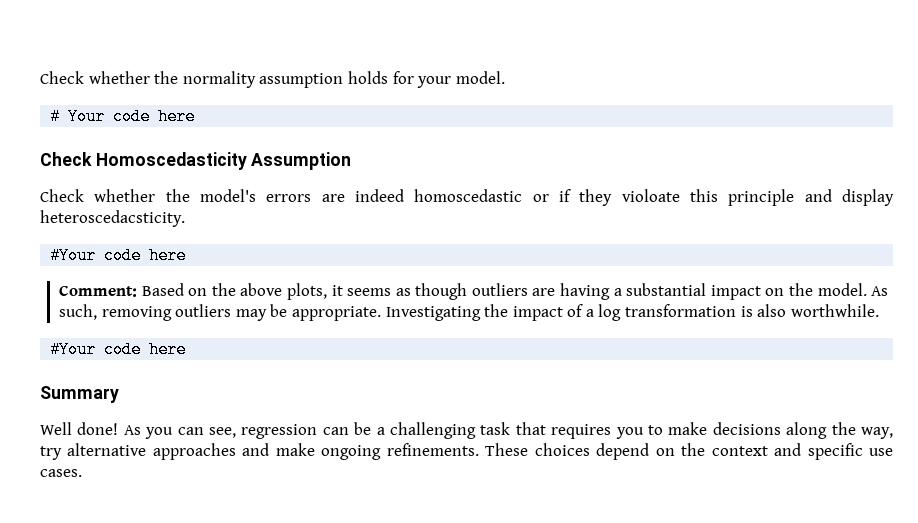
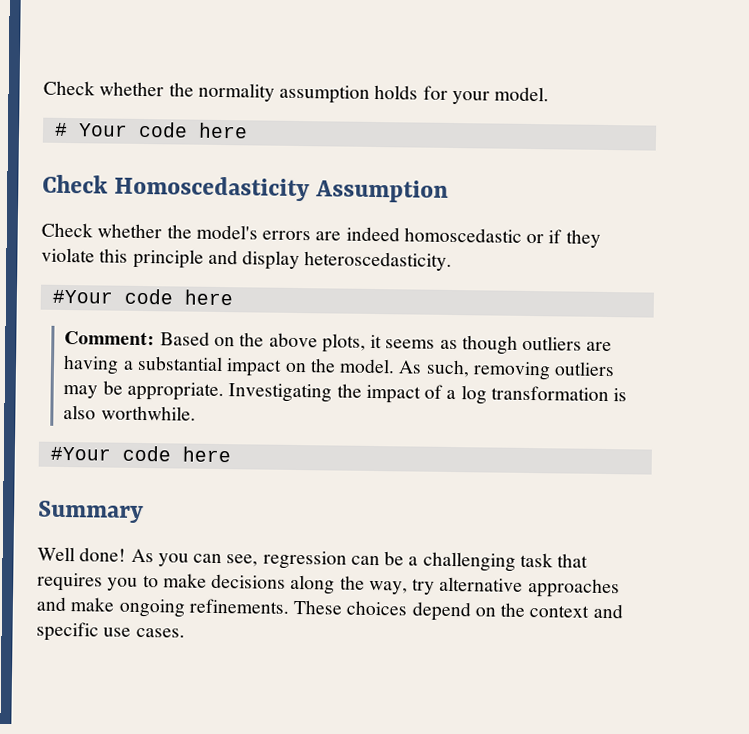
[621,189,680,202] violoate -> [41,247,95,263] violate
[40,210,185,227] heteroscedacsticity. -> [304,251,453,271] heteroscedasticity.

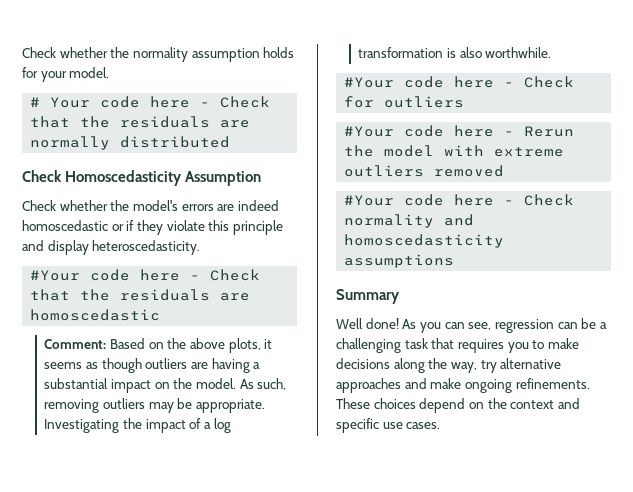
(248, 130) none -> [200,96,271,108] [30,116,251,128] [30,136,231,150] - Check that the residuals are normally distributed
(233, 297) none -> [190,269,261,281] [30,289,251,301] [30,309,161,321] - Check that the residuals are homoscedastic
(231, 454) none -> [504,76,575,88] [344,96,465,108] [344,125,575,137] [344,145,565,157] [344,165,505,177] [344,194,575,206] [344,214,475,228] [344,234,505,248] [344,254,455,268] - Check for outliers // #Your code here - Rerun the model with extreme outliers removed // #Your code here - Check normality and homoscedasticity assumptions

